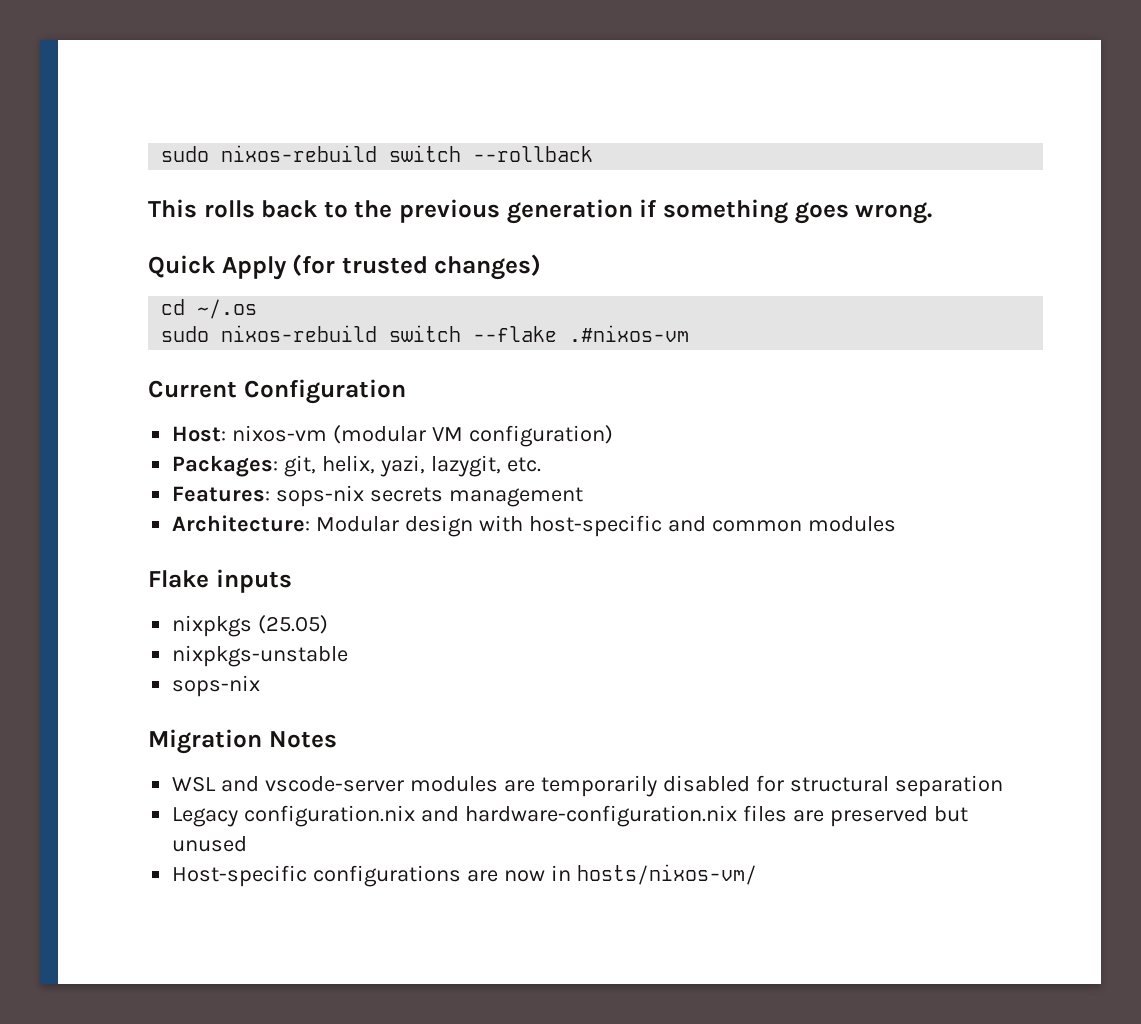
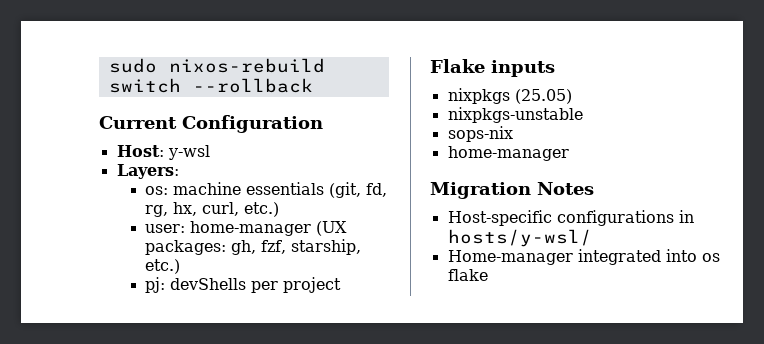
[148,199,933,224] [148,254,542,280] [161,299,258,319] [161,325,690,342] [148,379,406,404] [172,425,613,447] [172,455,541,477] [172,485,584,507] [172,515,896,537] This rolls back to the previous generation if something goes wrong. // Quick Apply (for trusted changes) // cd ~/.os // sudo nixos-rebuild switch --flake .#nixos-vm // Current Configuration // Host: nixos-vm (modular VM configuration) // Packages: git, helix, yazi, lazygit, etc. // Features: sops-nix secrets management // Architecture: Modular design with host-specific and common modules -> [99,115,323,133] [116,145,210,160] [116,164,179,179] [145,182,388,198] [145,202,280,217] [145,221,348,236] [145,239,362,255] [145,259,181,274] [145,277,342,293] Current Configuration // Host: y-wsl // Layers: // os: machine essentials (git, fd, rg, hx, curl, etc.) // user: home-manager (UX packages: gh, fzf, starship, etc.) // pj: devShells per project
(261, 686) none -> [447,146,569,161] // home-manager
[172,775,1003,797] [172,805,968,827] [172,836,248,852] [172,864,757,887] WSL and vscode-server modules are temporarily disabled for structural separation // Legacy configuration.nix and hardware-configuration.nix files are preserved but unused // Host-specific configurations are now in hosts/nixos-vm/ -> [447,210,694,226] [447,229,592,247] [447,249,720,265] [447,269,488,281] Host-specific configurations in hosts/y-wsl/ // Home-manager integrated into os flake

